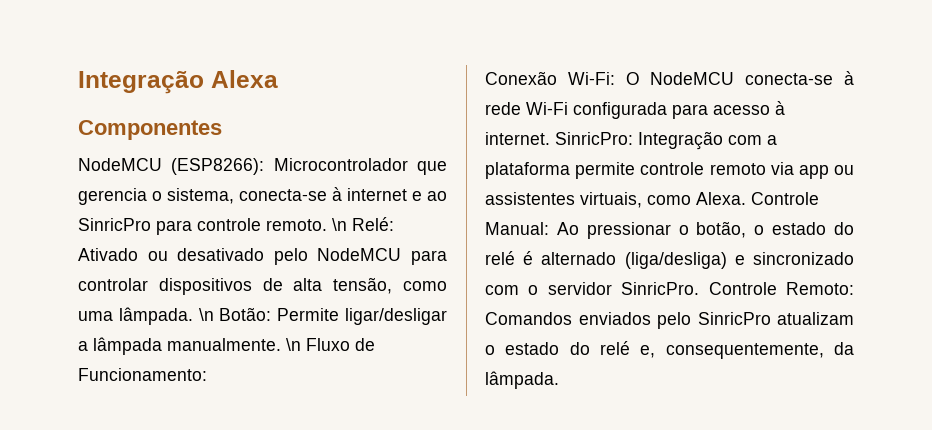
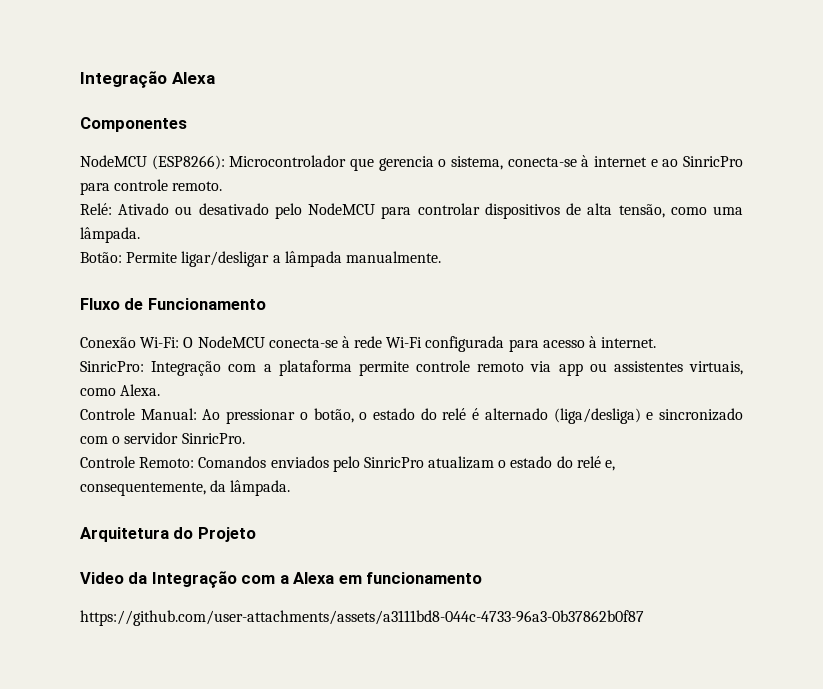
[332,218,347,231] \n -> (223, 186) //
[198,308,214,321] \n -> (140, 235) //
[286,338,301,351] \n -> (441, 257) //
[78,368,207,381] Funcionamento: -> [147,298,266,310] Funcionamento
(550, 138) none -> (657, 342) //
(746, 198) none -> (161, 390) //
(700, 288) none -> (245, 438) //
(559, 380) none -> [80,527,256,542] [80,571,483,588] [80,610,644,626] // Arquitetura do Projeto // Video da Integração com a Alexa em funcionamento // https://github.com/user-attachments/assets/a3111bd8-044c-4733-96a3-0b37862b0f87

